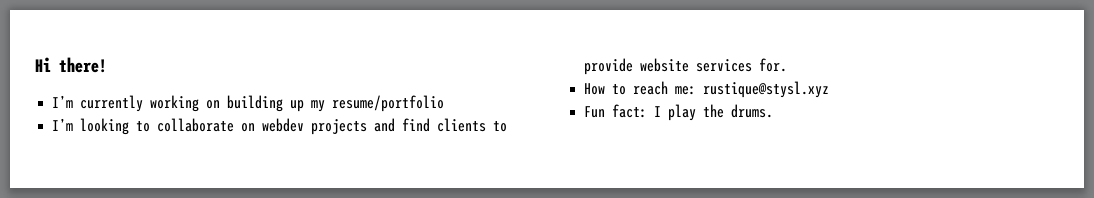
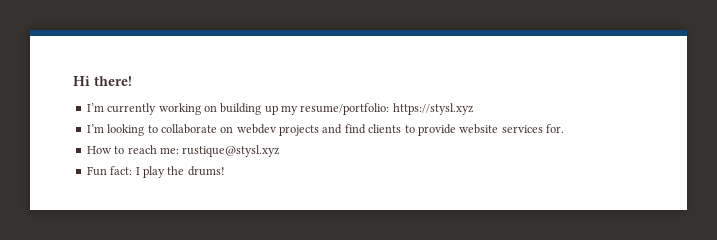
[332,95,445,112] resume/portfolio -> [300,103,474,115] resume/portfolio: https://stysl.xyz
[731,104,774,118] drums. -> [187,166,225,176] drums!

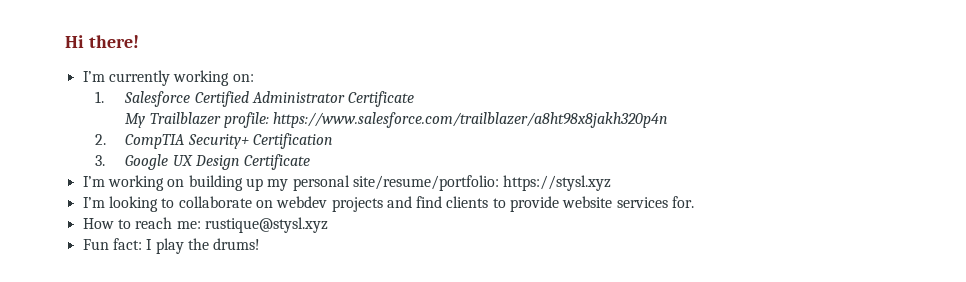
(201, 109) none -> [232,74,254,82] [95,91,415,107] [125,112,669,128] [95,133,334,149] [95,154,311,170] [82,175,164,191] on: // 1. Salesforce Certified Administrator Certificate // My Trailblazer profile: https://www.salesforce.com/trailblazer/a8ht98x8jakh320p4n // 2. CompTIA Security+ Certification // 3. Google UX Design Certificate // I’m working
[300,103,390,115] resume/portfolio: -> [292,175,499,191] personal site/resume/portfolio:

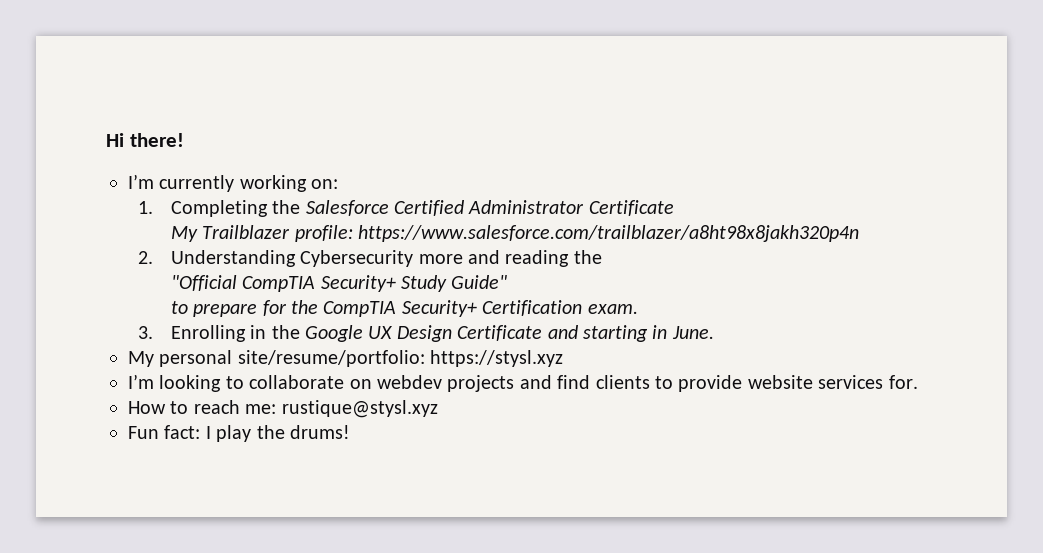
(105, 97) none -> [170,200,301,217] Completing the
(107, 139) none -> [170,250,602,267] [170,275,508,292] [170,300,319,317] Understanding Cybersecurity more and reading the // "Official CompTIA Security+ Study Guide" // to prepare for the
(334, 141) none -> [587,304,638,314] exam.
(106, 160) none -> [170,325,300,342] Enrolling in the
[82,175,289,191] // I’m working on building up my -> [547,325,714,342] [128,351,154,367] and starting in June. // My

